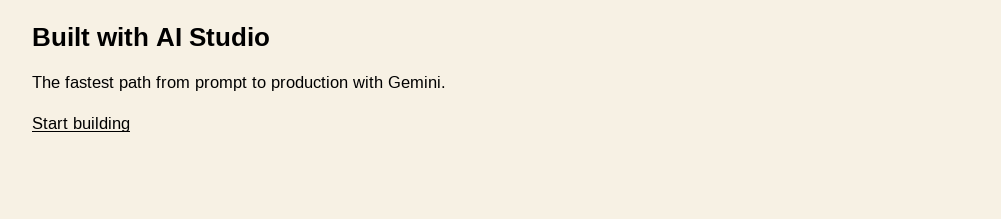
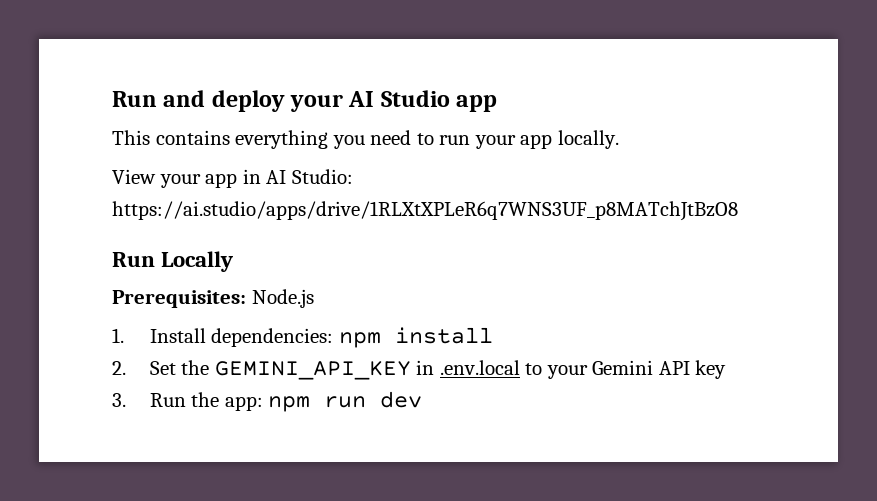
[32,27,271,46] [32,76,446,91] [32,117,130,132] Built with AI Studio // The fastest path from prompt to production with Gemini. // Start building -> [112,90,498,112] [112,130,619,149] [112,169,353,188] [112,201,738,221] [112,251,234,272] [112,289,314,308] [112,327,493,348] [112,360,727,380] [112,391,423,412] Run and deploy your AI Studio app // This contains everything you need to run your app locally. // View your app in AI Studio: https://ai.studio/apps/drive/1RLXtXPLeR6q7WNS3UF_p8MATchJtBzO8 // Run Locally // Prerequisites: Node.js // 1. Install dependencies: npm install // 2. Set the GEMINI_API_KEY in .env.local to your Gemini API key // 3. Run the app: npm run dev

